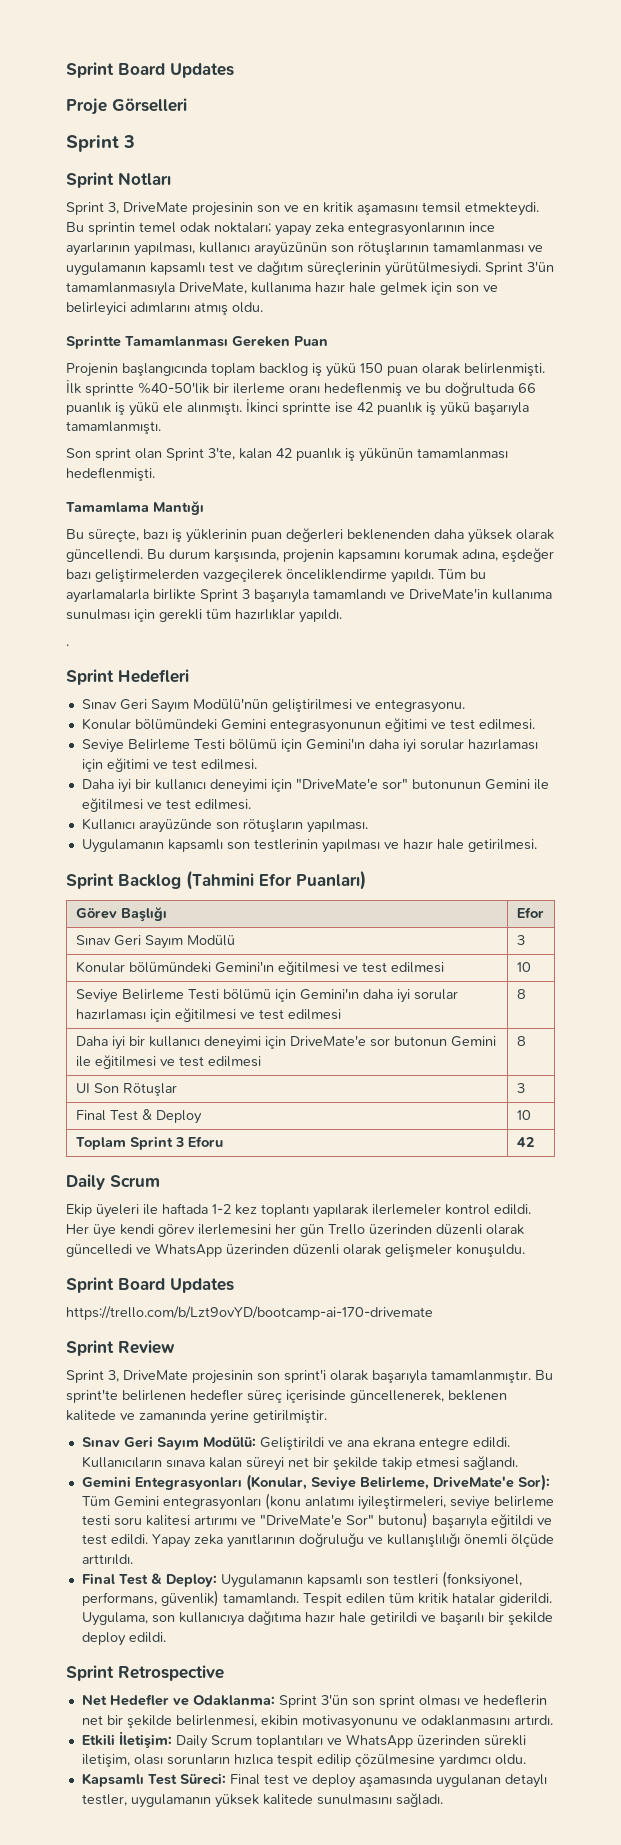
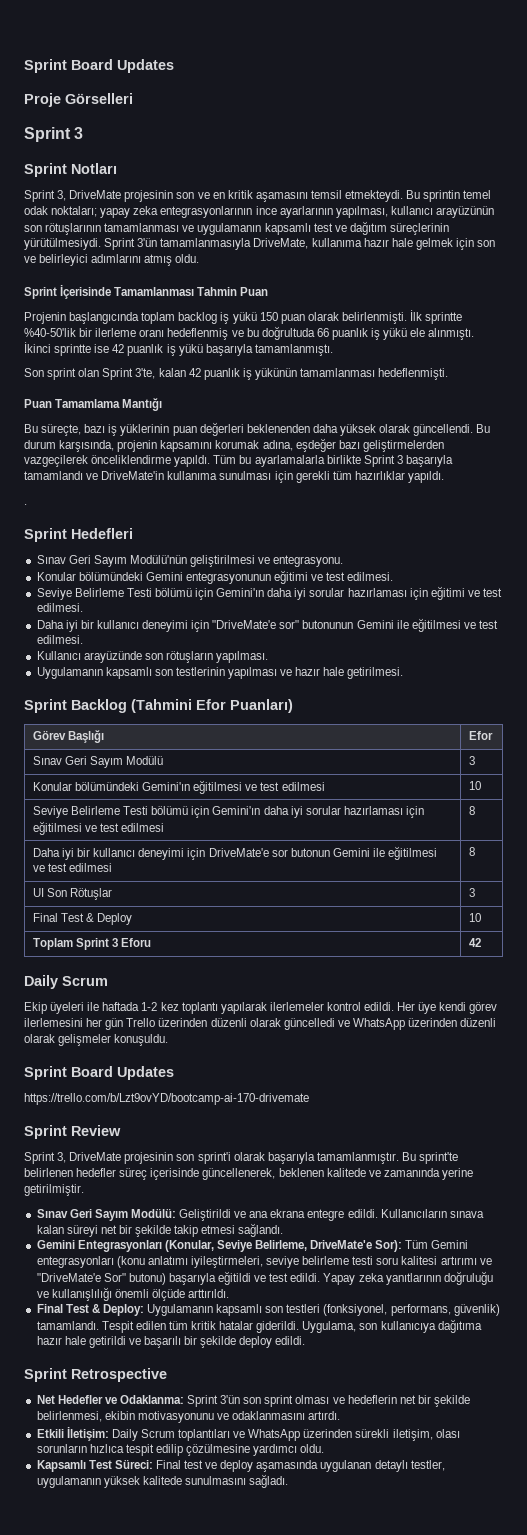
[66,335,290,349] Sprintte Tamamlanması Gereken -> [24,284,238,299] Sprint İçerisinde Tamamlanması Tahmin
(155, 474) none -> [24,399,52,408] Puan

